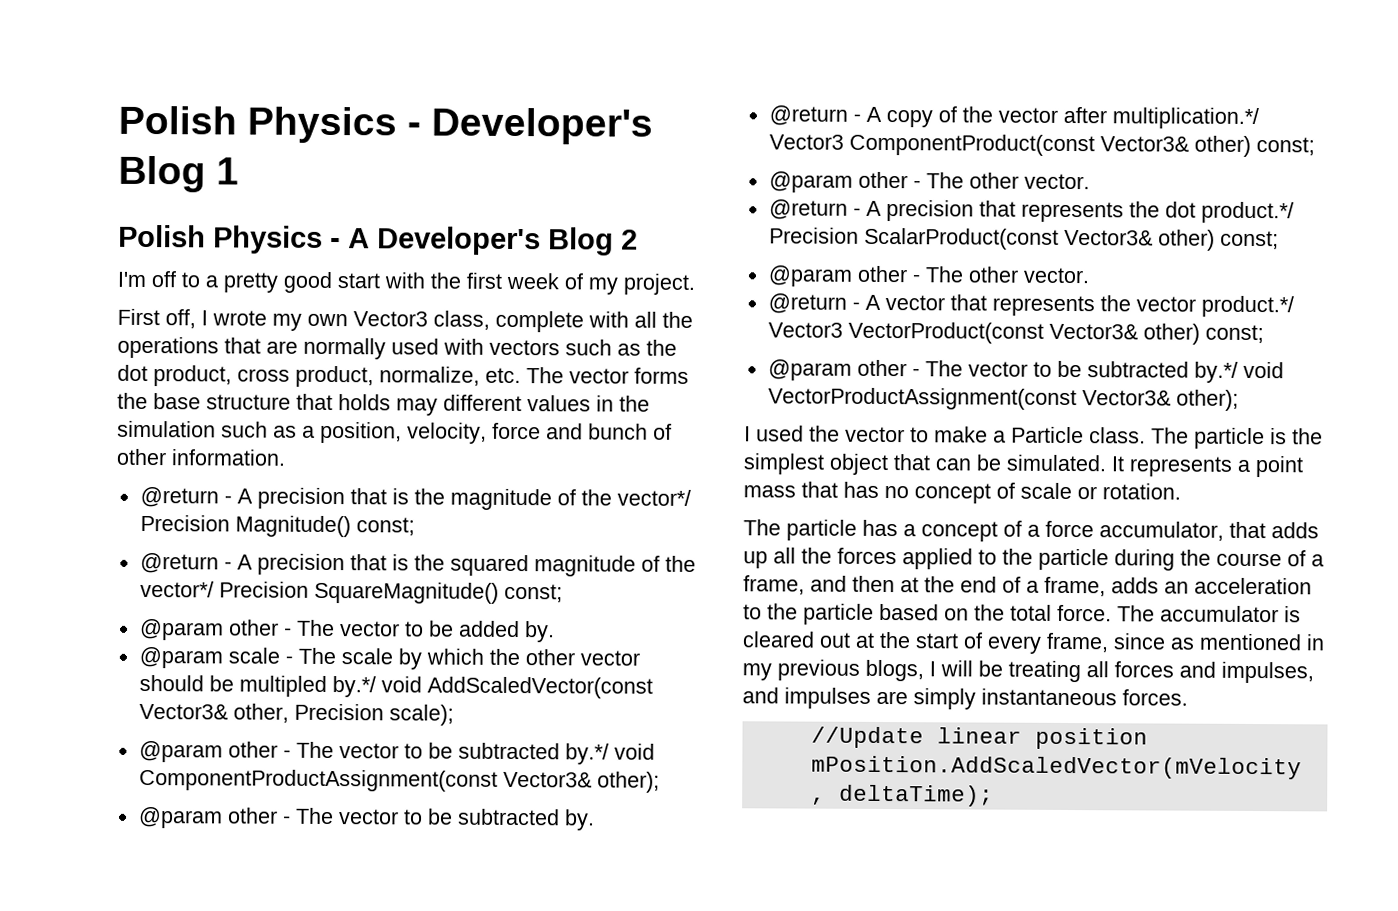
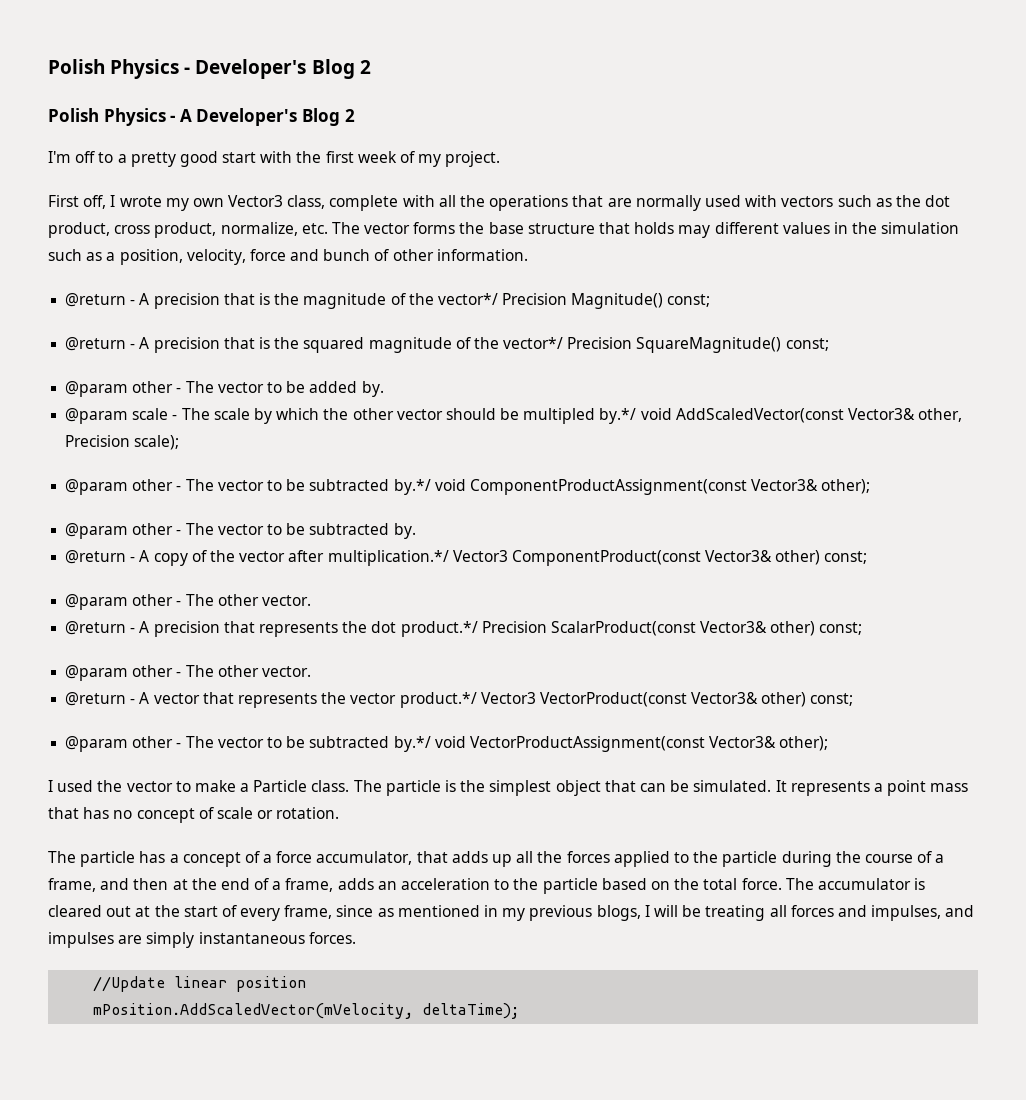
[216,157,239,185] 1 -> [359,60,371,74] 2

